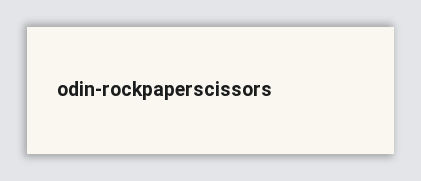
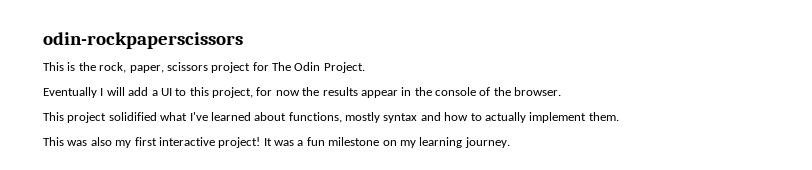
(272, 90) none -> [43,62,365,73] [43,87,562,98] [43,112,619,123] [43,137,510,148] // This is the rock, paper, scissors project for The Odin Project. // Eventually I will add a UI to this project, for now the results appear in the console of the browser. // This project solidified what I've learned about functions, mostly syntax and how to actually implement them. // This was also my first interactive project! It was a fun milestone on my learning journey.

